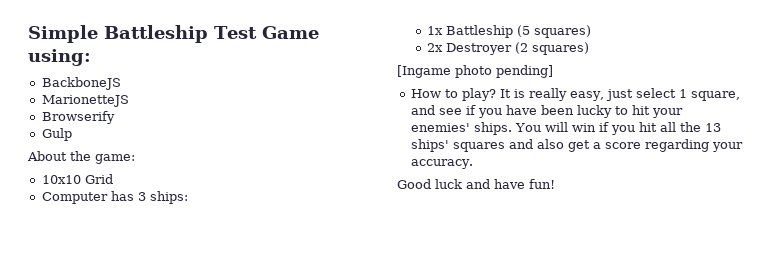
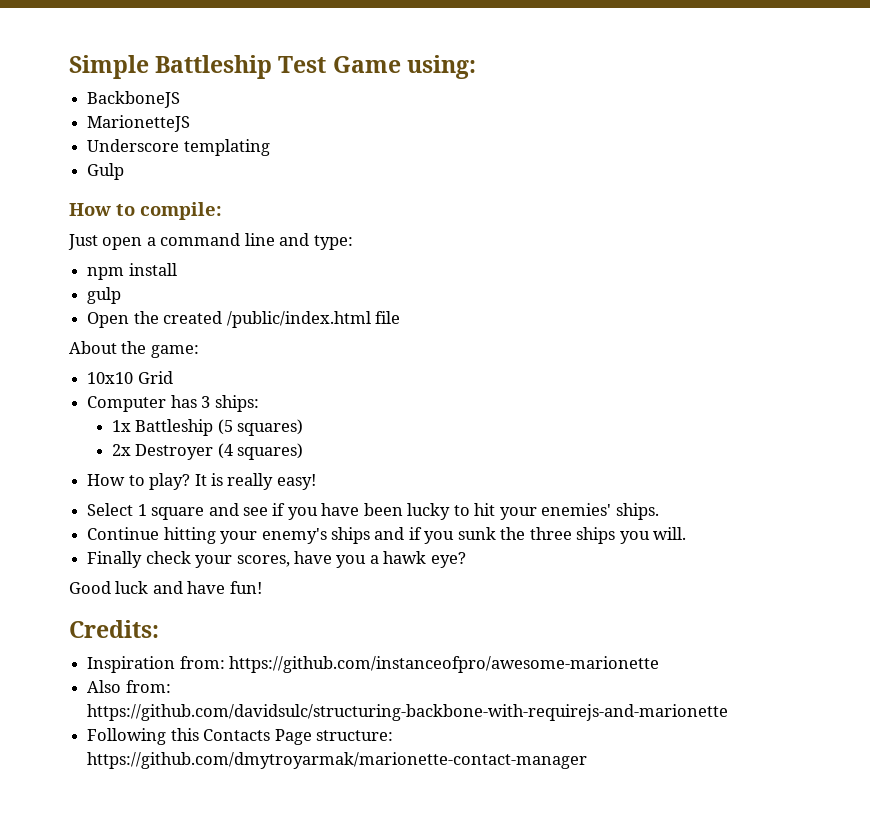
[41,111,115,124] Browserify -> [87,139,270,156] Underscore templating
(72, 134) none -> [69,202,222,220] [68,233,353,250] [87,263,177,280] [87,287,122,304] [87,311,400,328] // How to compile: // Just open a command line and type: // npm install // gulp // Open the created /public/index.html file
[515,42,590,55] [397,65,553,78] (2 squares) // [Ingame photo pending] -> [217,443,304,460] (4 squares)
[569,88,740,101] easy, just select 1 square, -> [276,474,316,490] [87,503,205,520] easy! // Select 1 square
[514,122,721,135] [410,139,743,152] [410,159,473,169] You will win if you hit all the 13 ships' squares and also get a score regarding your accuracy. -> [87,527,687,544] [87,551,466,568] // Continue hitting your enemy's ships and if you sunk the three ships you will. // Finally check your scores, have you a hawk eye?
(555, 184) none -> [69,620,159,638] [87,656,660,673] [87,680,171,693] [87,704,729,721] [87,728,393,745] [87,752,588,769] // Credits: // Inspiration from: https://github.com/instanceofpro/awesome-marionette // Also from: https://github.com/davidsulc/structuring-backbone-with-requirejs-and-marionette // Following this Contacts Page structure: https://github.com/dmytroyarmak/marionette-contact-manager

